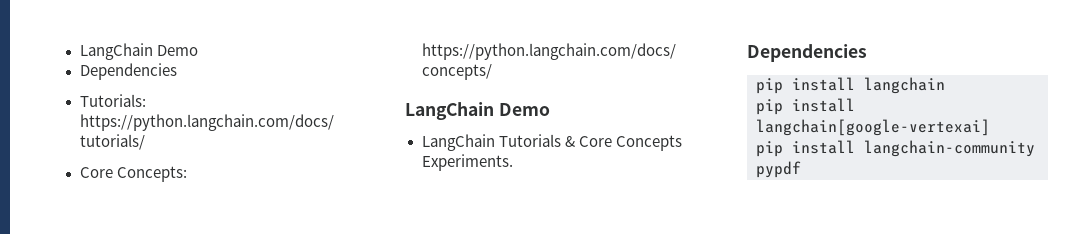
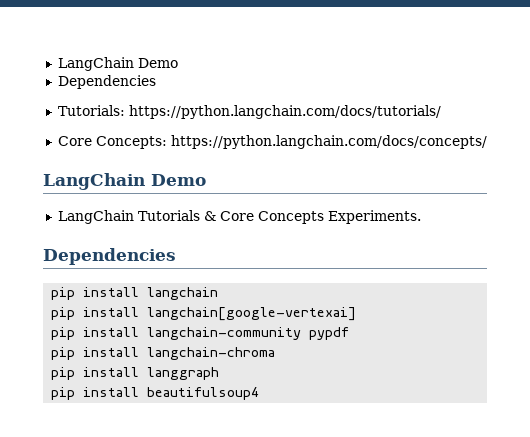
(801, 169) none -> [51,347,276,360] [51,367,220,380] [51,387,260,400] // pip install langchain-chroma // pip install langgraph // pip install beautifulsoup4

